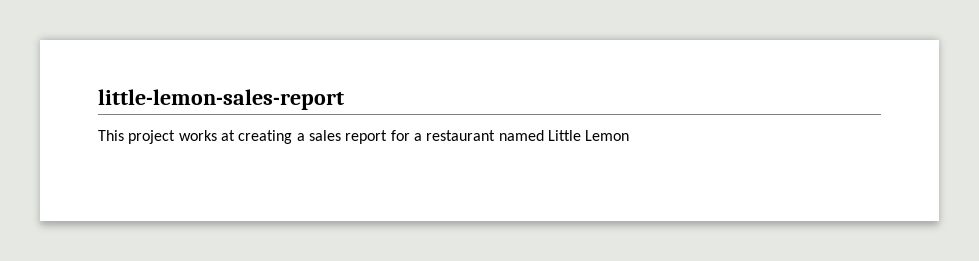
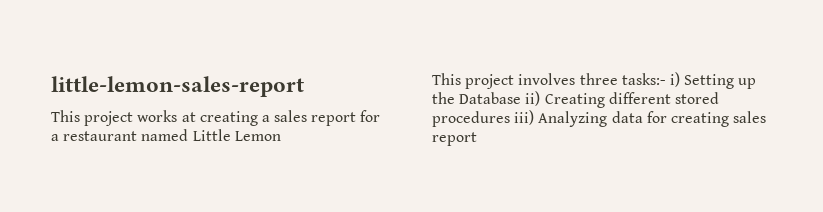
(630, 135) none -> [432,72,757,89] [432,91,719,108] [432,110,767,127] [432,132,477,146] // This project involves three tasks:- i) Setting up the Database ii) Creating different stored procedures iii) Analyzing data for creating sales report

